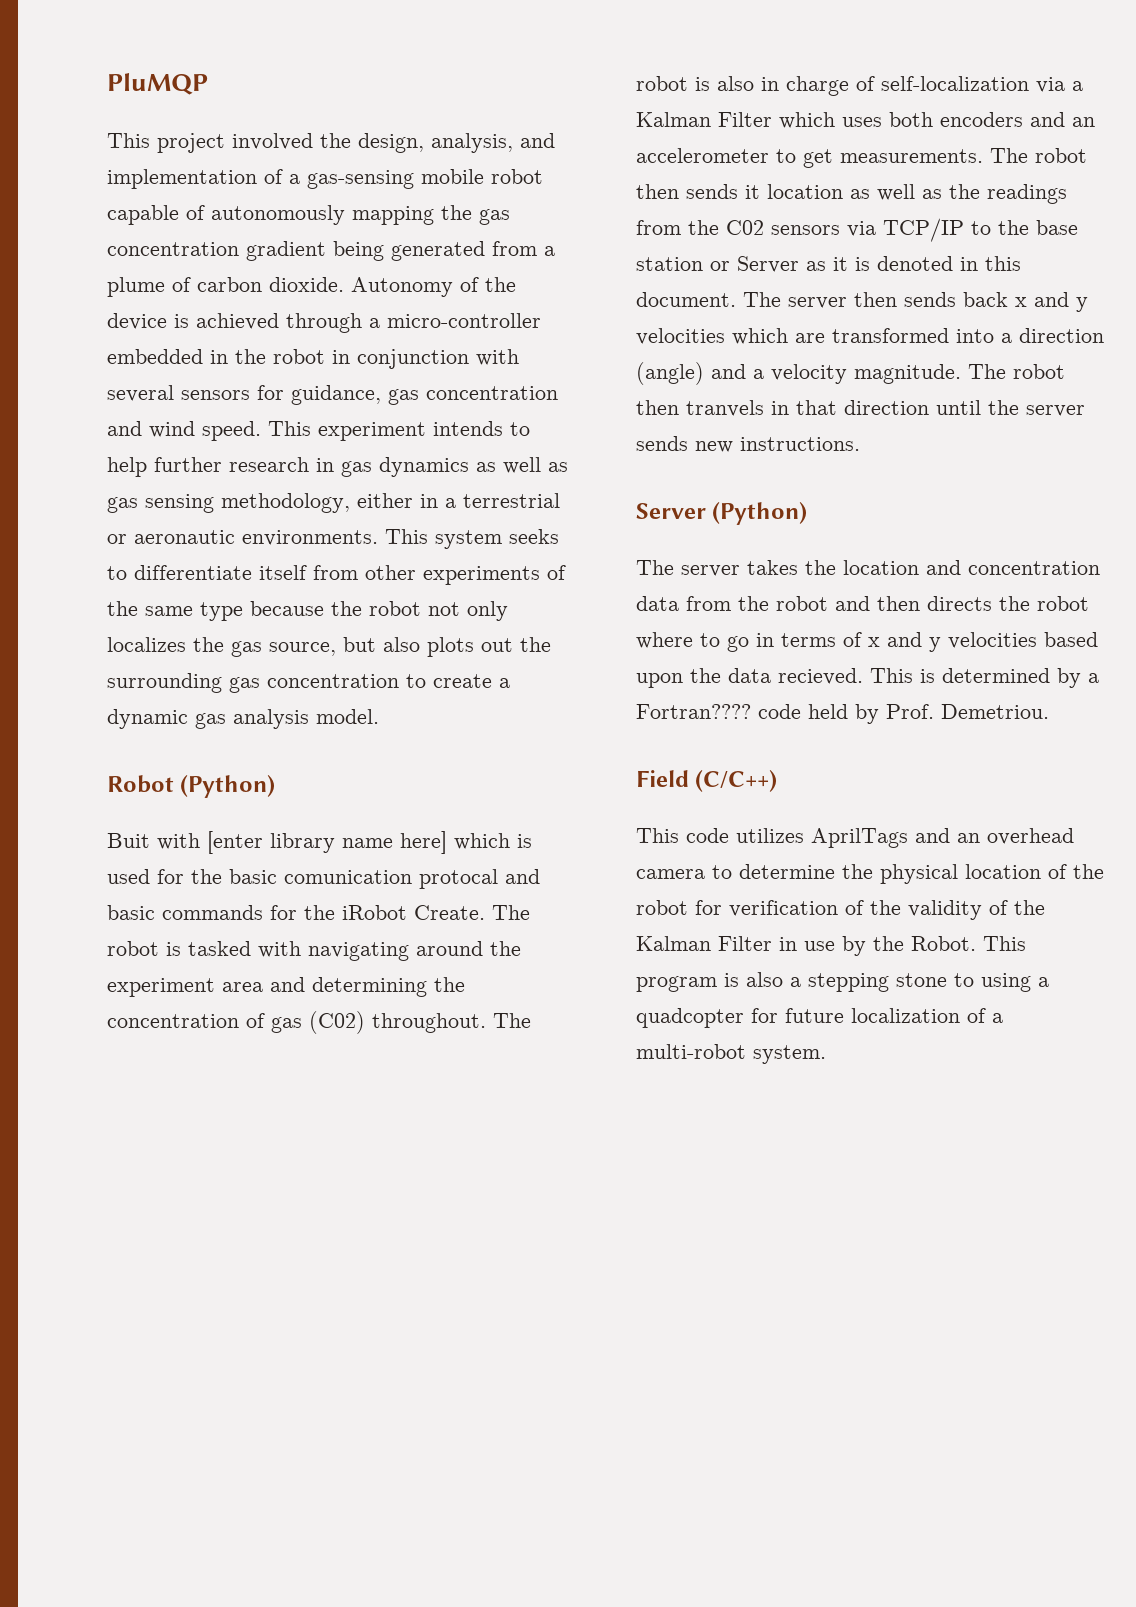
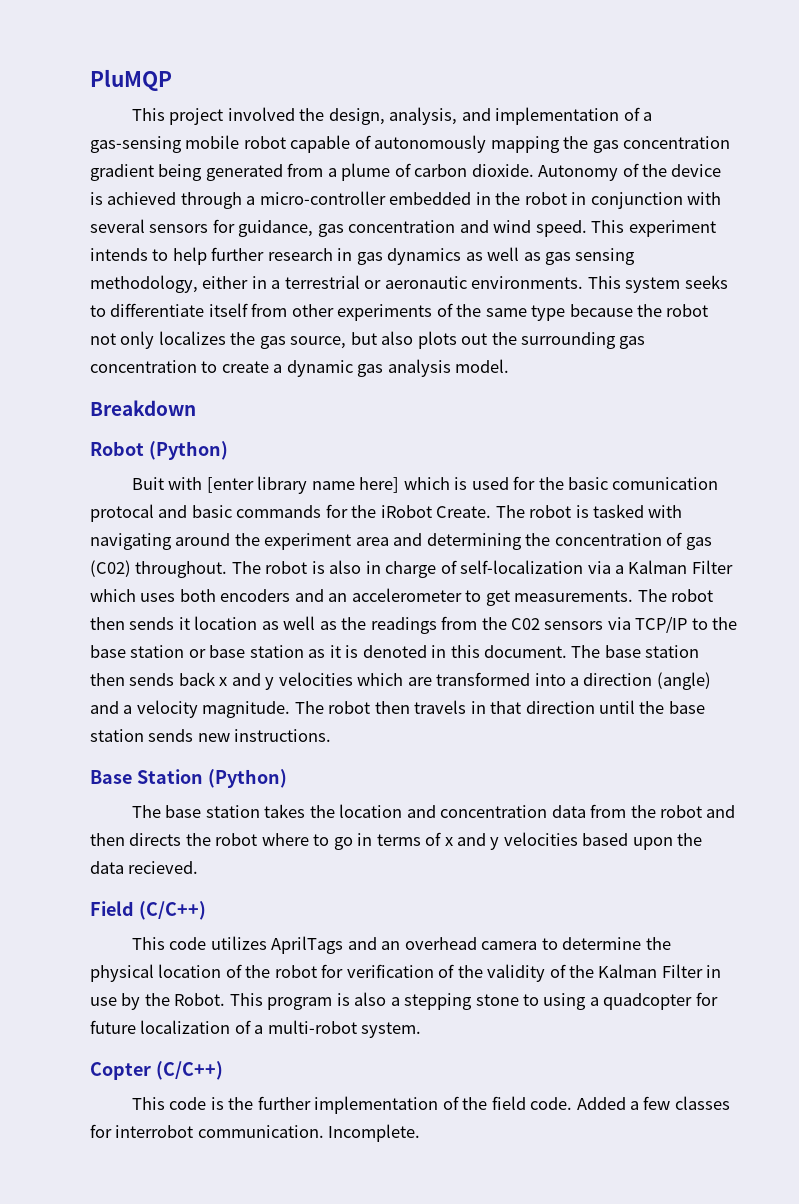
(379, 716) none -> [90,400,196,416] // Breakdown
[737,256,799,273] Server -> [209,645,304,658] base station
[788,297,847,309] server -> [604,645,700,658] base station
[686,400,764,417] tranvels -> [414,700,467,714] travels
[1026,405,1085,417] server -> [668,701,705,714] [90,729,144,742] base station
[636,503,706,519] Server -> [90,769,203,784] Base Station
[681,565,740,577] server -> [165,805,260,818] base station
[870,668,1099,688] [636,704,1049,724] This is determined by a Fortran???? code held by Prof. Demetriou. -> (199, 867) none
(826, 1054) none -> [90,1061,223,1080] [131,1096,730,1114] [90,1124,421,1142] // Copter (C/C++) // This code is the further implementation of the field code. Added a few classes for interrobot communication. Incomplete.

